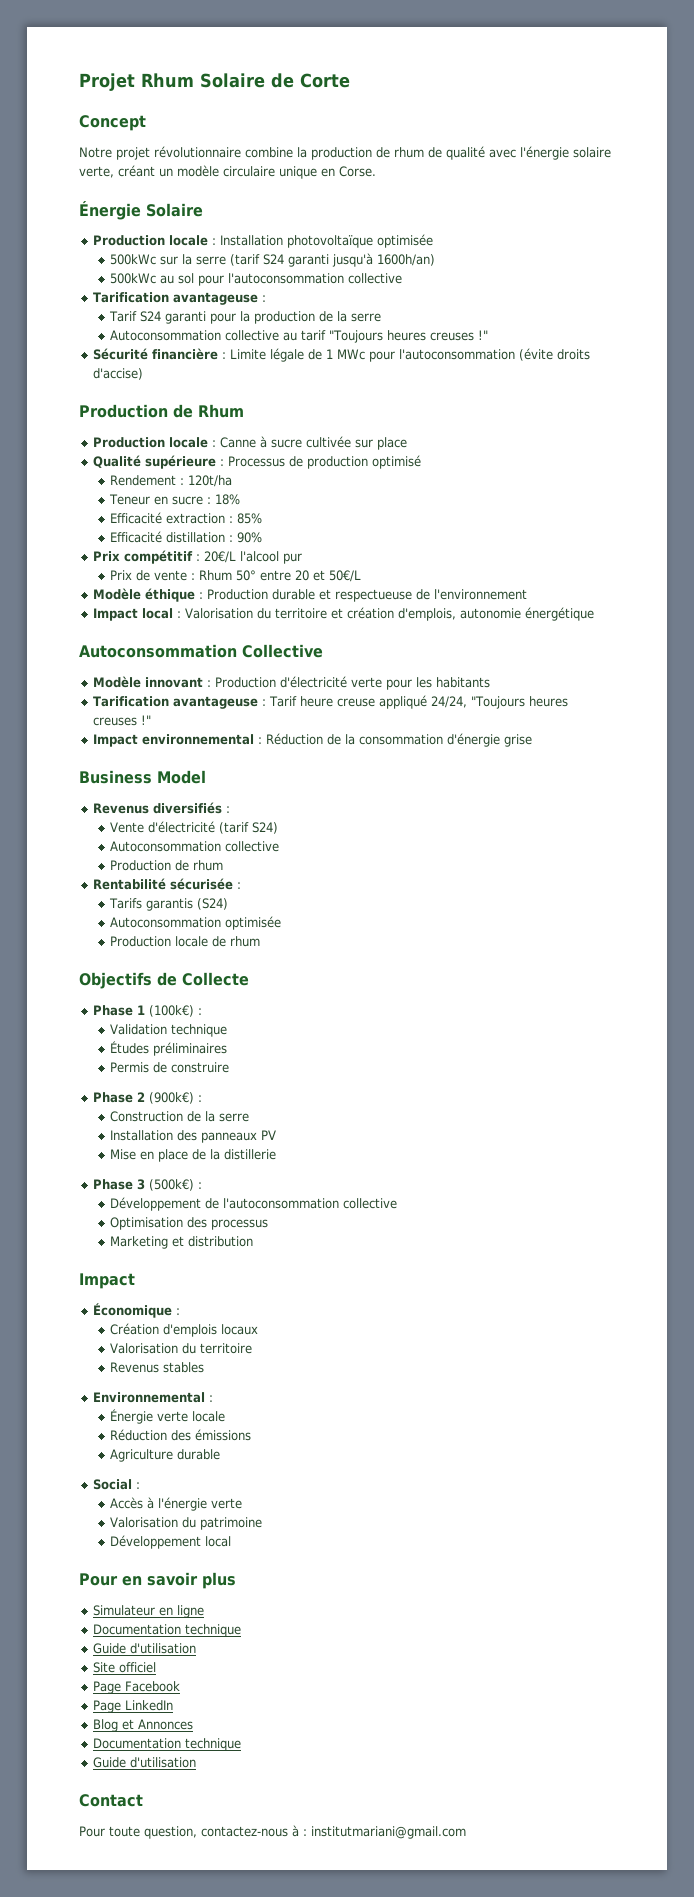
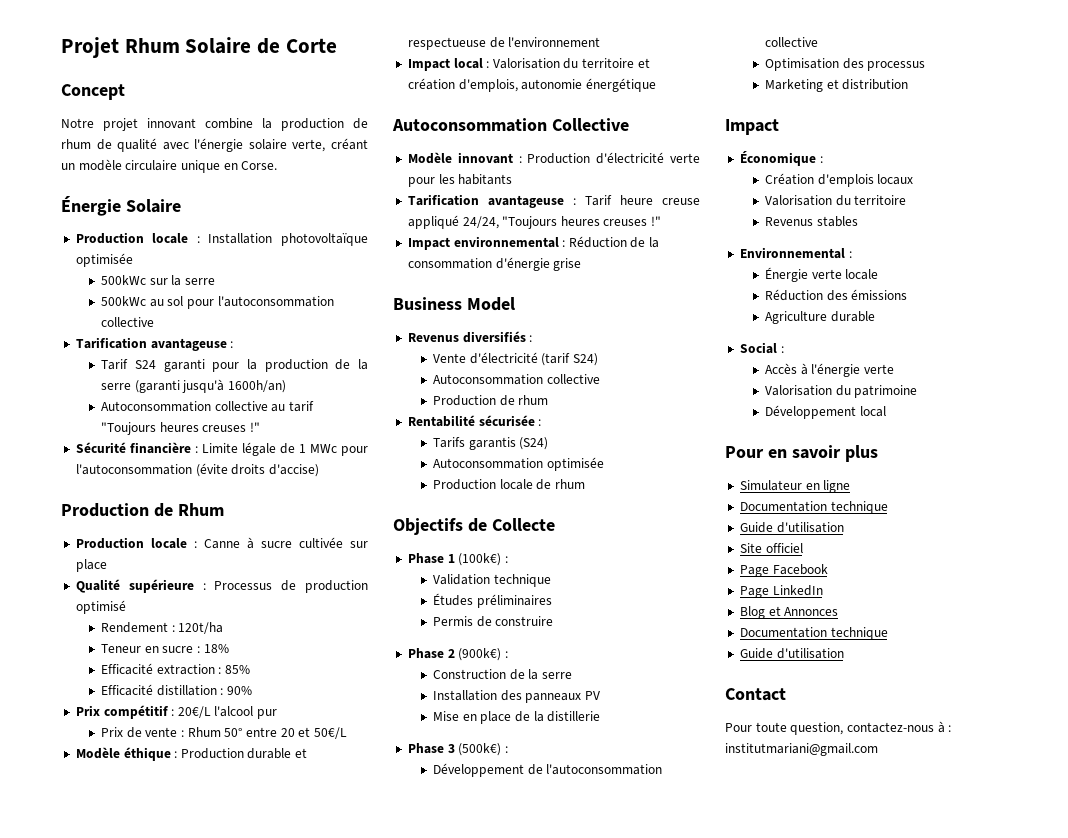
[154,146,241,158] révolutionnaire -> [147,118,196,129] innovant
[230,253,436,267] (tarif S24 garanti jusqu'à 1600h/an) -> (216, 281) none
(382, 317) none -> [134,379,287,393] (garanti jusqu'à 1600h/an)

